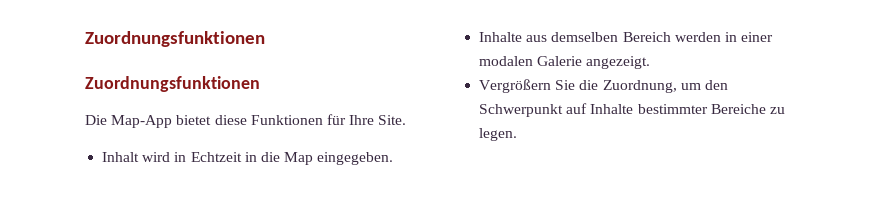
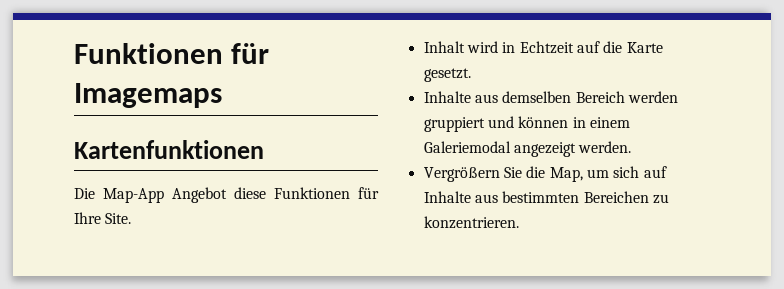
[85,31,265,47] [85,76,260,92] Zuordnungsfunktionen // Zuordnungsfunktionen -> [74,43,270,64] [74,83,222,108] [74,140,264,159] Funktionen für Imagemaps // Kartenfunktionen
[176,115,212,125] bietet -> [172,187,227,203] Angebot
[244,152,394,165] in die Map eingegeben. -> [576,41,663,53] [423,68,471,82] auf die Karte gesetzt.
[724,32,774,42] [479,56,651,69] [479,79,728,93] [479,103,785,117] [479,128,518,141] in einer modalen Galerie angezeigt. // Vergrößern Sie die Zuordnung, um den Schwerpunkt auf Inhalte bestimmter Bereiche zu legen. -> [423,116,630,132] [423,141,632,157] [423,166,667,182] [423,191,669,204] [423,216,519,229] gruppiert und können in einem Galeriemodal angezeigt werden. // Vergrößern Sie die Map, um sich auf Inhalte aus bestimmten Bereichen zu konzentrieren.

